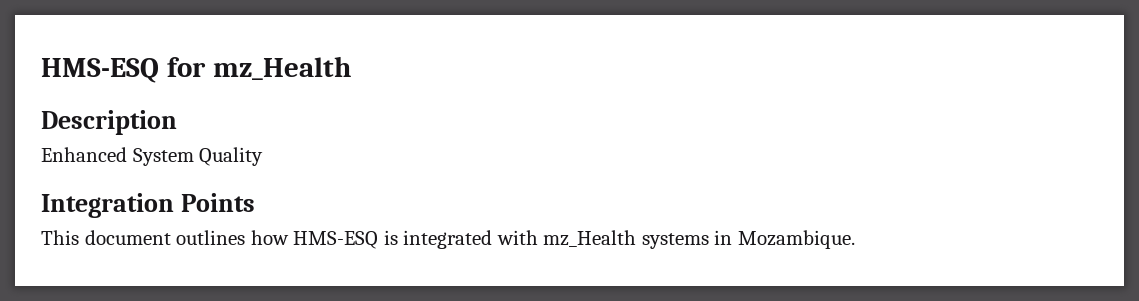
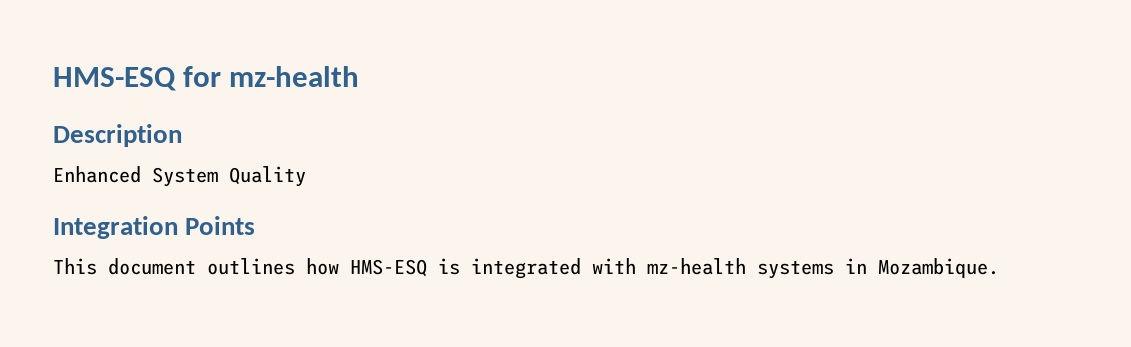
[212,56,351,80] mz_Health -> [229,66,360,87] mz-health
[543,230,637,247] mz_Health -> [647,258,746,275] mz-health

